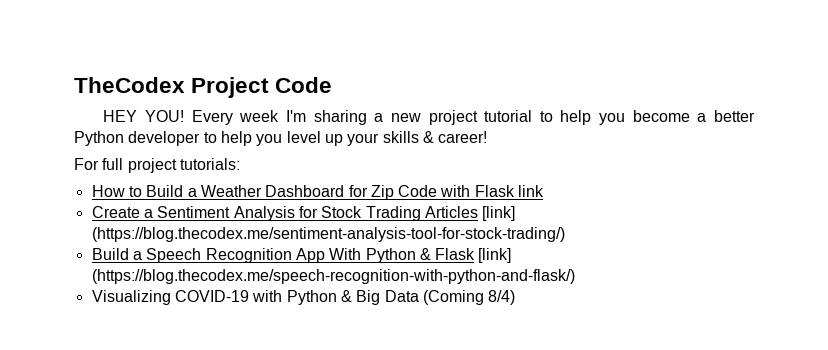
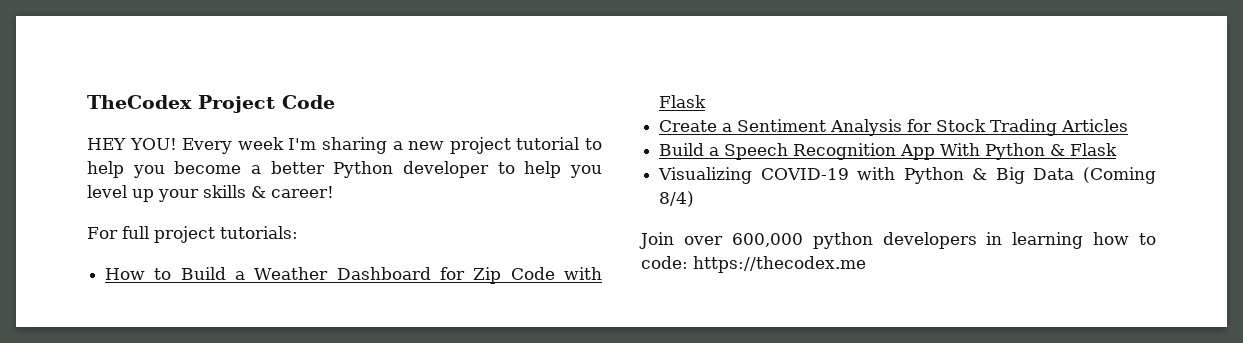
[518,185,545,197] link -> (707, 101) none
[482,206,516,221] [91,227,565,242] [link] (https://blog.thecodex.me/sentiment-analysis-tool-for-stock-trading/) -> (1129, 125) none
[478,248,512,263] [91,269,575,284] [link] (https://blog.thecodex.me/speech-recognition-with-python-and-flask/) -> (1118, 149) none
(516, 297) none -> [639,232,1156,249] [641,256,866,273] // Join over 600,000 python developers in learning how to code: https://thecodex.me

